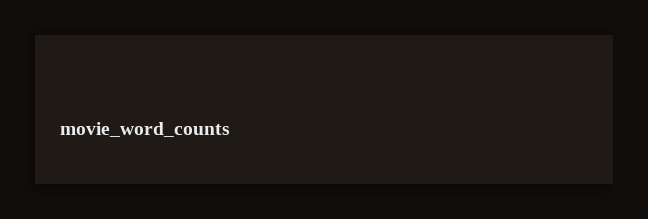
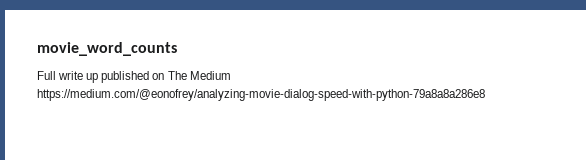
(230, 129) none -> [37,71,231,83] [37,89,485,101] // Full write up published on The Medium https://medium.com/@eonofrey/analyzing-movie-dialog-speed-with-python-79a8a8a286e8

